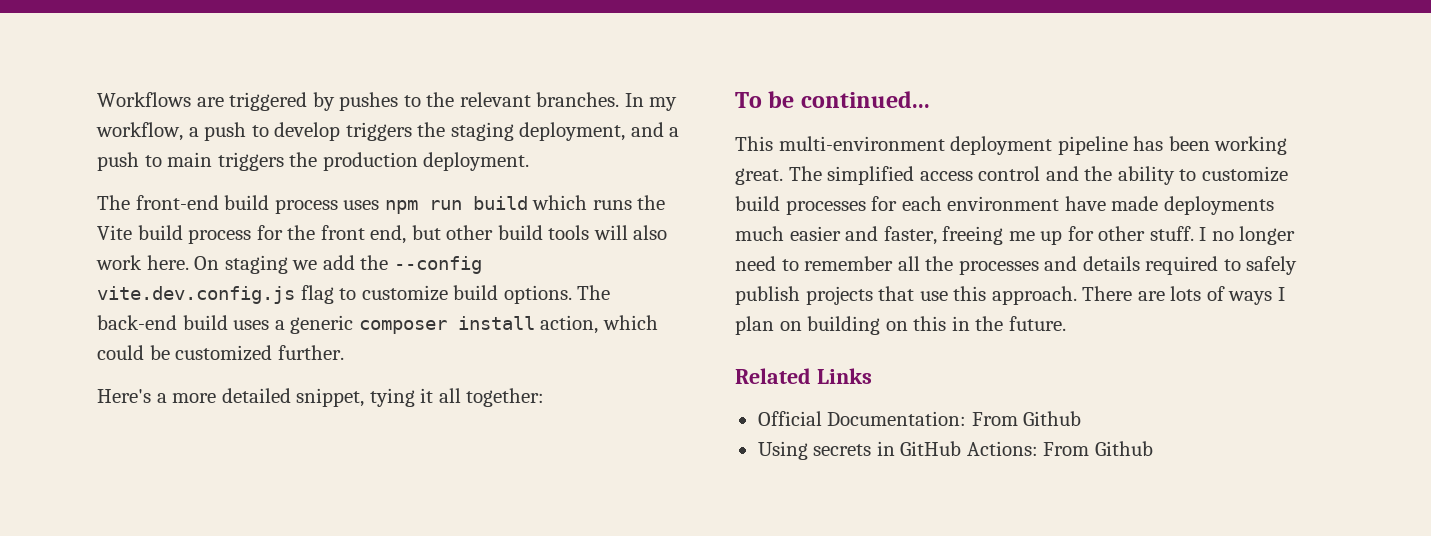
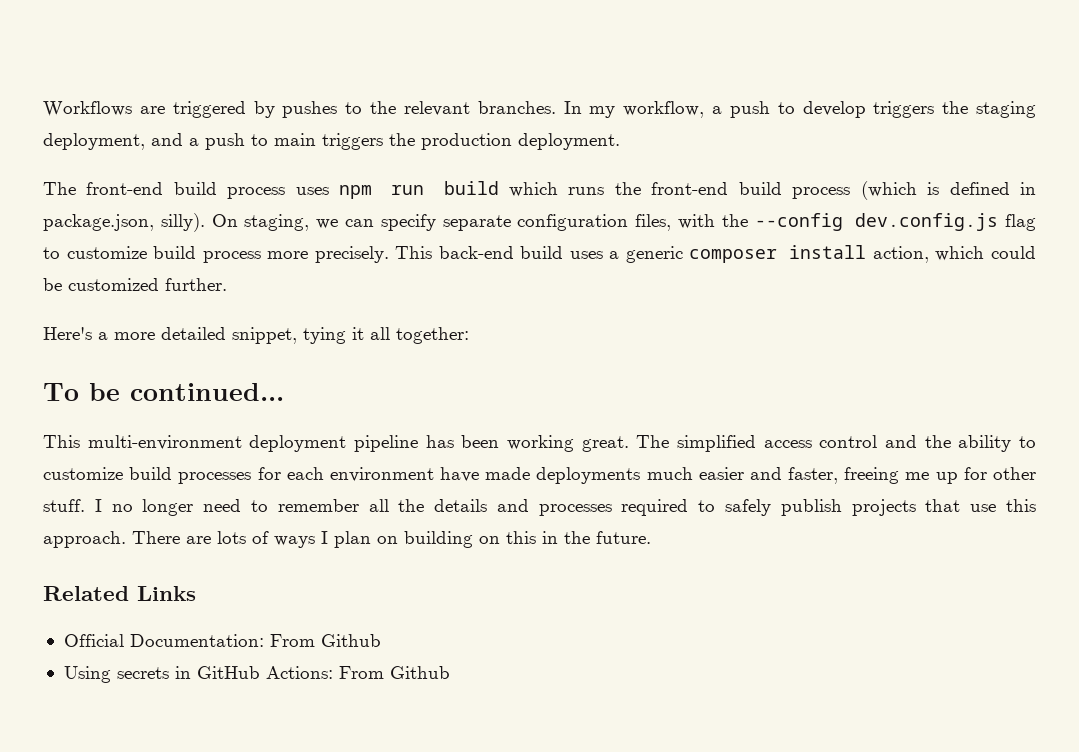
[97,225,668,244] [96,255,355,274] Vite build process for the front end, but other build tools will also work here. On staging we add -> [651,181,1036,200] [43,213,716,232] front-end build process (which is defined in package.json, silly). On staging, we can specify separate configuration files, with
[97,286,295,304] vite.dev.config.js -> [855,213,999,231] dev.config.js
[503,285,611,304] options. The -> [202,246,433,263] process more precisely. This
[958,256,1140,275] processes and details -> [434,499,612,516] details and processes

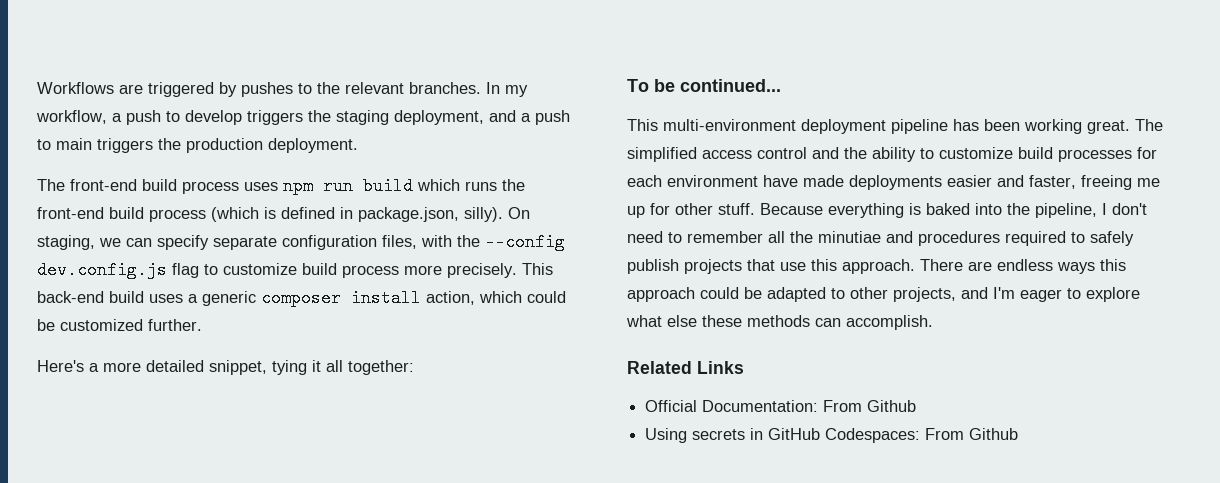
[646,467,693,480] much -> (942, 182) none
[94,499,194,516] I no longer -> [760,203,1147,218] Because everything is baked into the pipeline, I don't
[434,499,612,516] details and processes -> [818,231,1000,246] minutiae and procedures
[217,531,651,548] lots of ways I plan on building on this in the future. -> [997,259,1126,274] [627,287,1140,302] [626,315,933,330] endless ways this approach could be adapted to other projects, and I'm eager to explore what else these methods can accomplish.
[265,666,333,679] Actions: -> [825,428,921,443] Codespaces:

